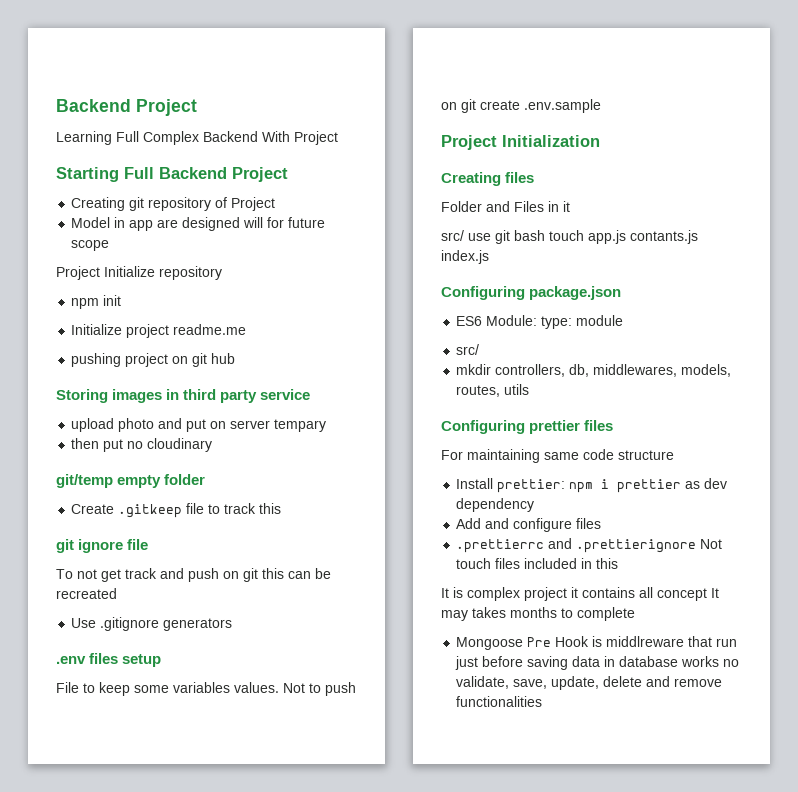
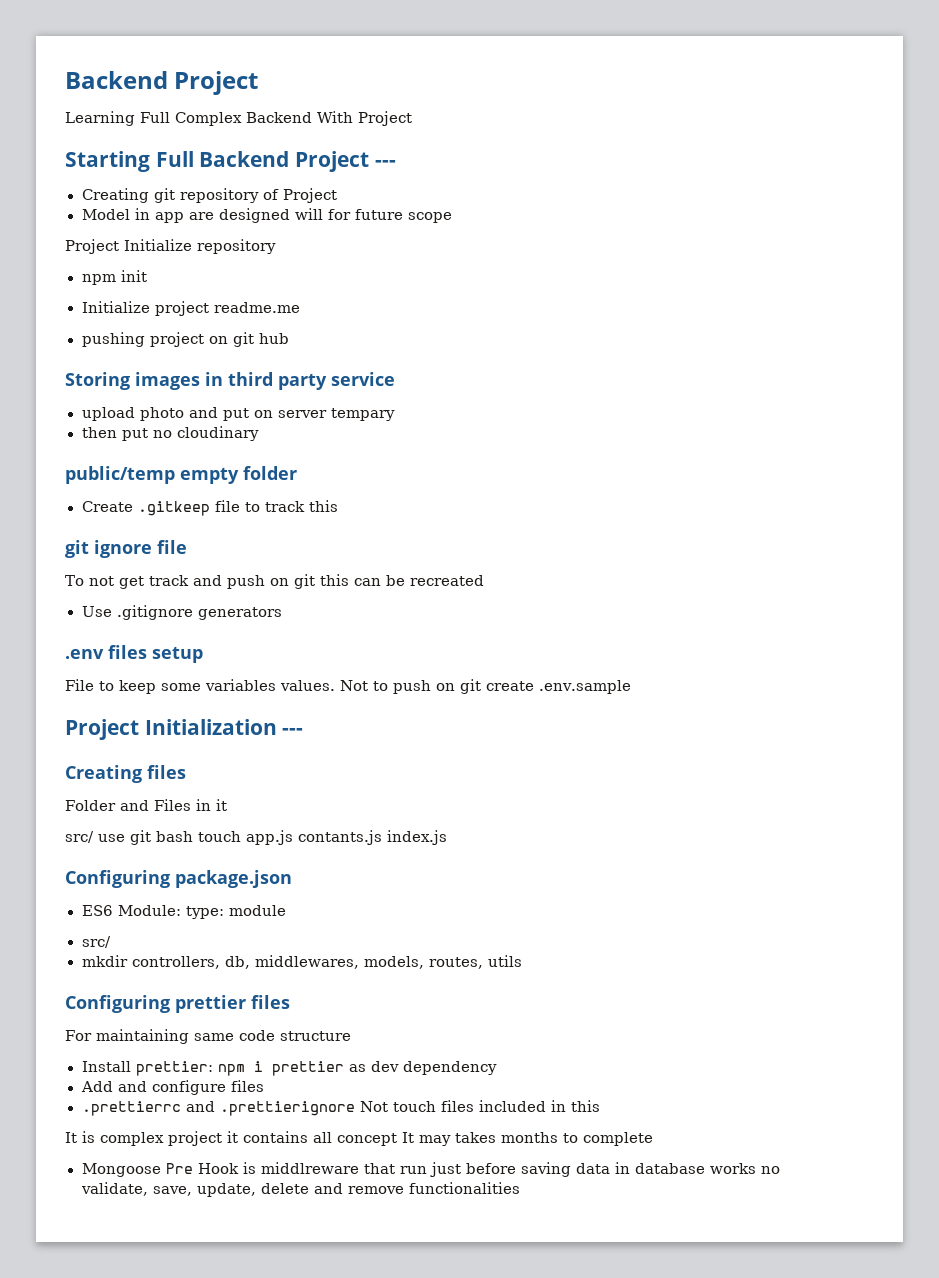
(288, 174) none -> [374,160,396,167] ---
[56,474,113,488] git/temp -> [65,466,175,484] public/temp
(600, 141) none -> [282,728,304,735] ---

